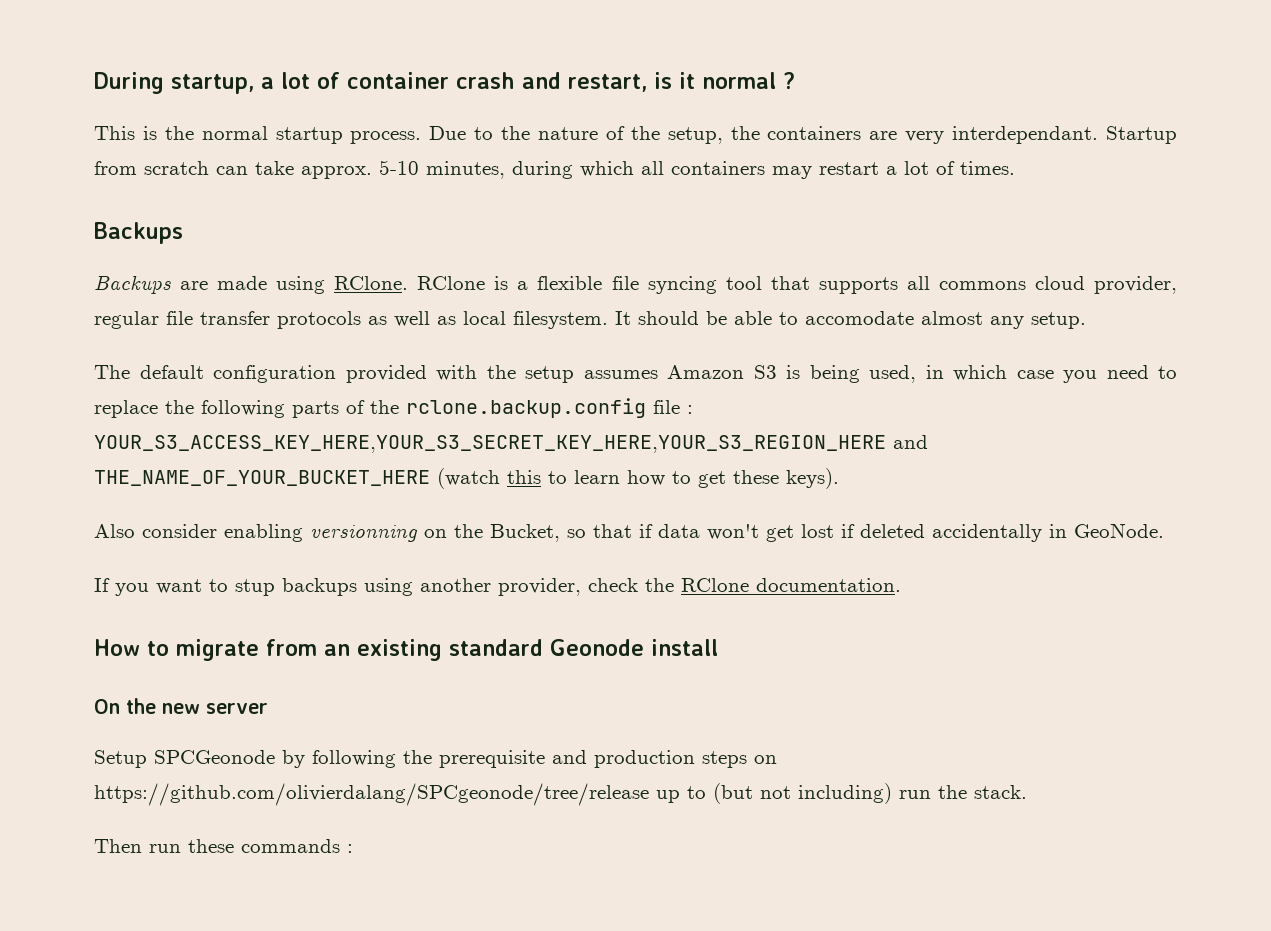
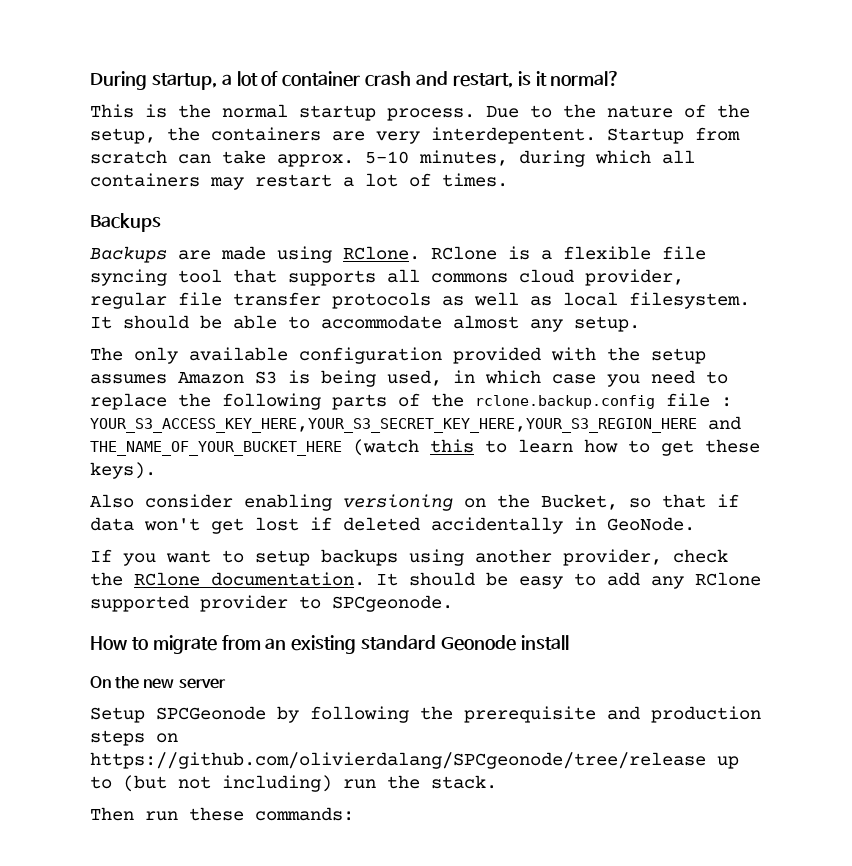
[702,72,795,89] normal ? -> [550,71,621,86] normal?
[952,126,1099,144] interdependant. -> [431,127,596,144] interdepentent.
[805,311,914,325] accomodate -> [321,315,442,329] accommodate
[139,365,204,379] default -> [134,347,288,364] only available
[310,525,418,542] versionning -> [343,494,453,511] versioning
[235,579,275,596] stup -> [255,550,310,566] setup
(901, 585) none -> [376,572,761,589] [90,595,453,612] It should be easy to add any RClone supported provider to SPCgeonode.
[241,839,353,853] commands : -> [255,807,354,821] commands:

